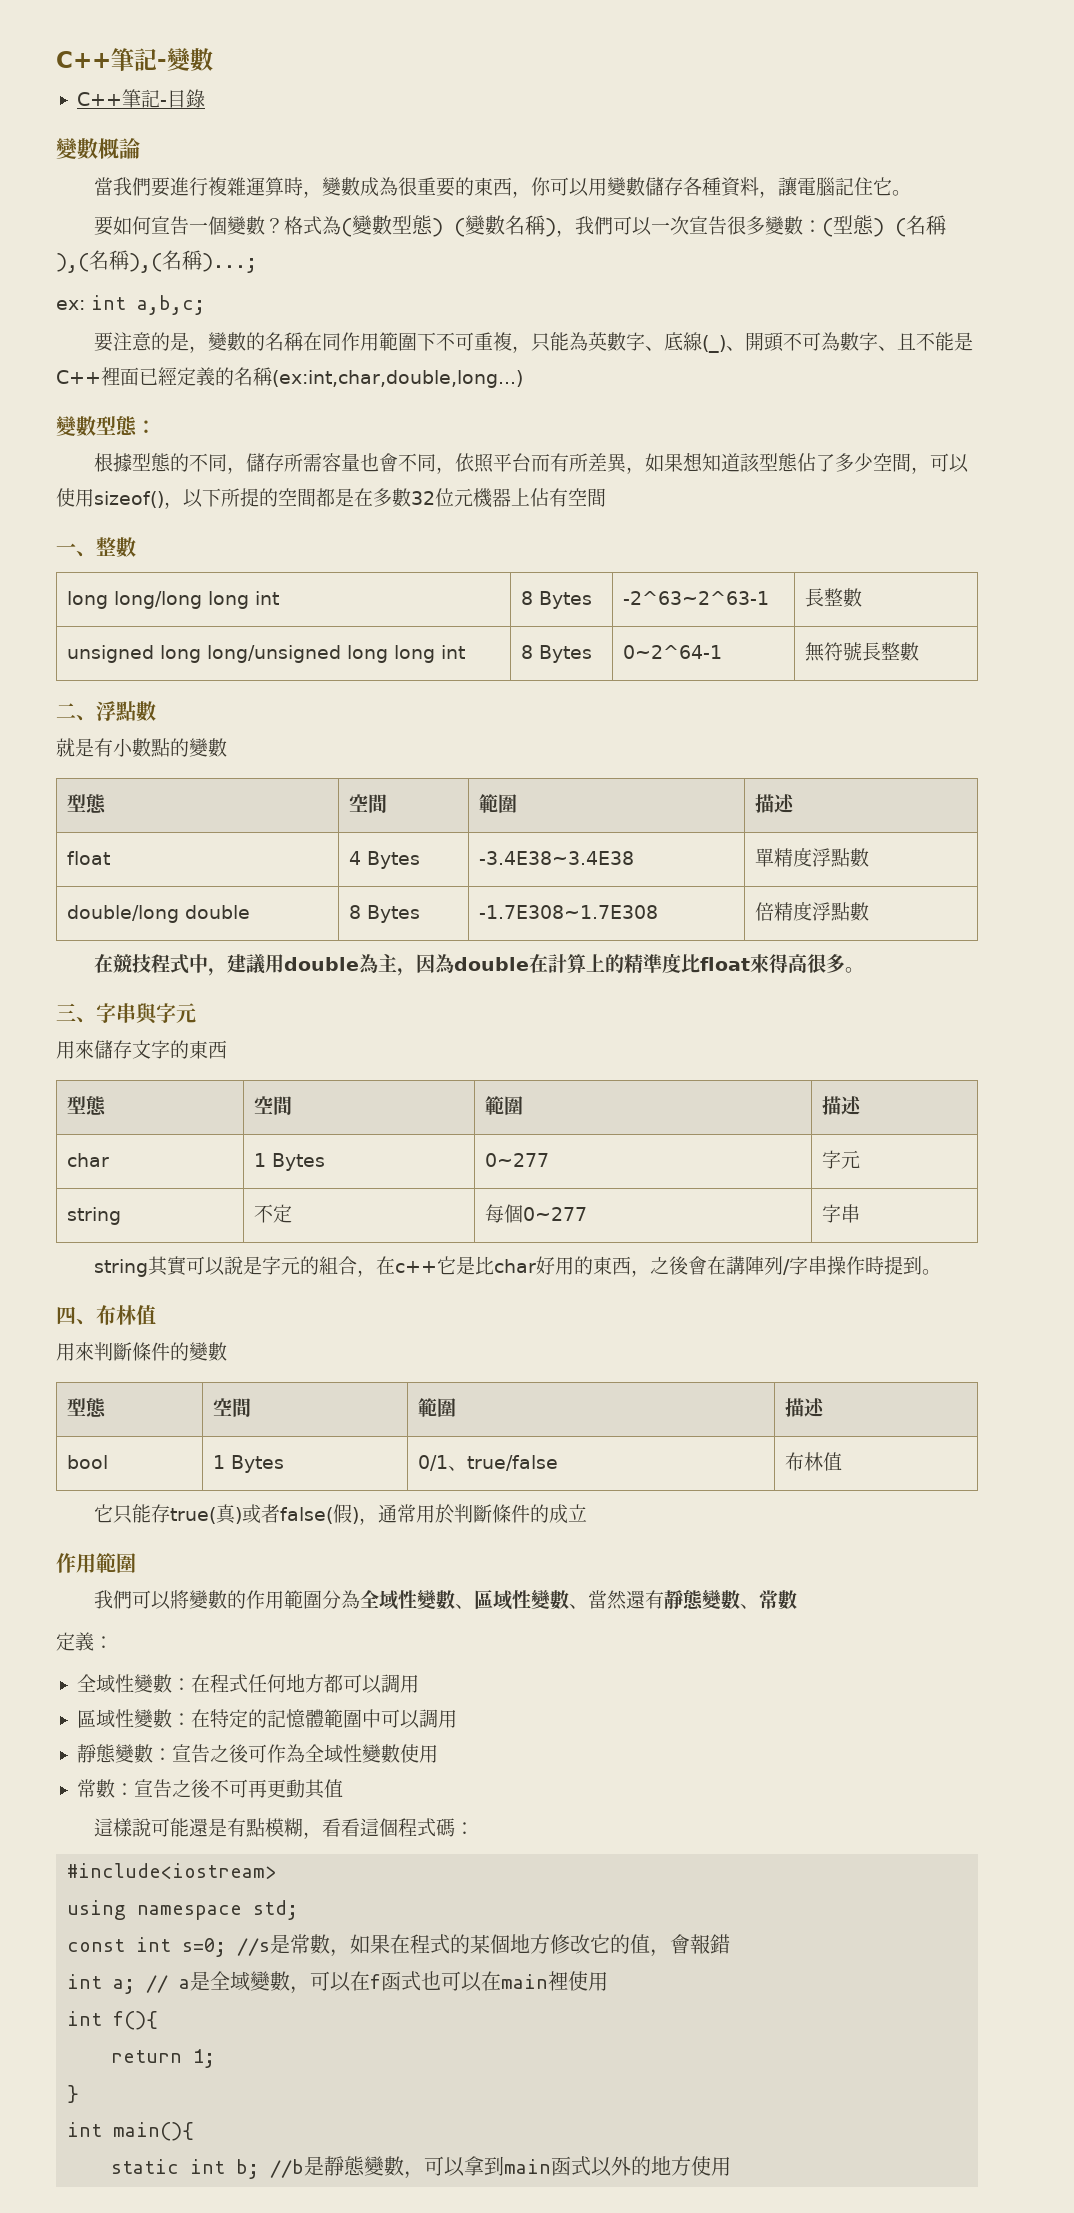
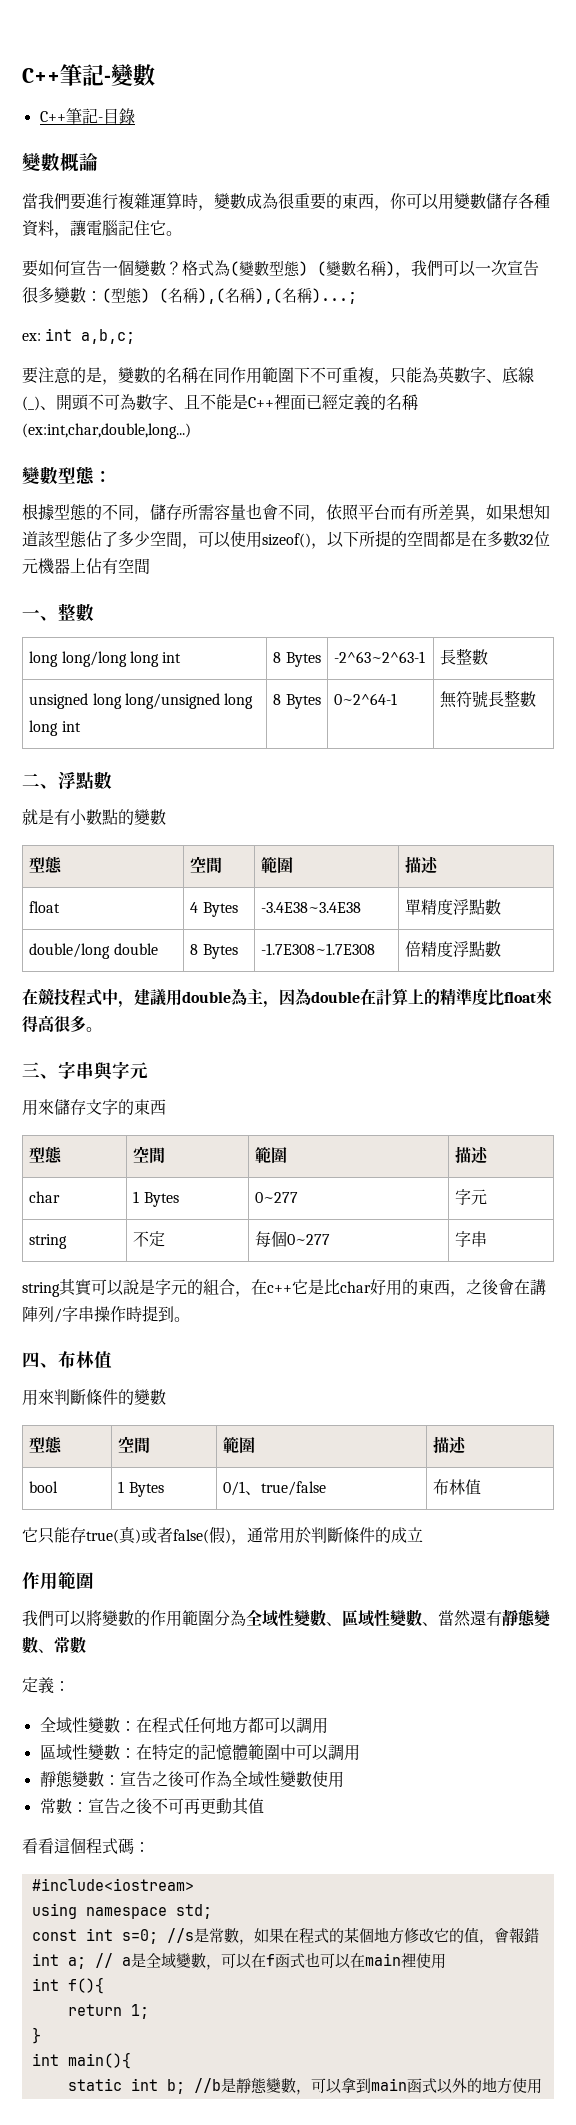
[94,1818,323,1839] 這樣說可能還是有點模糊， -> (264, 1806) none

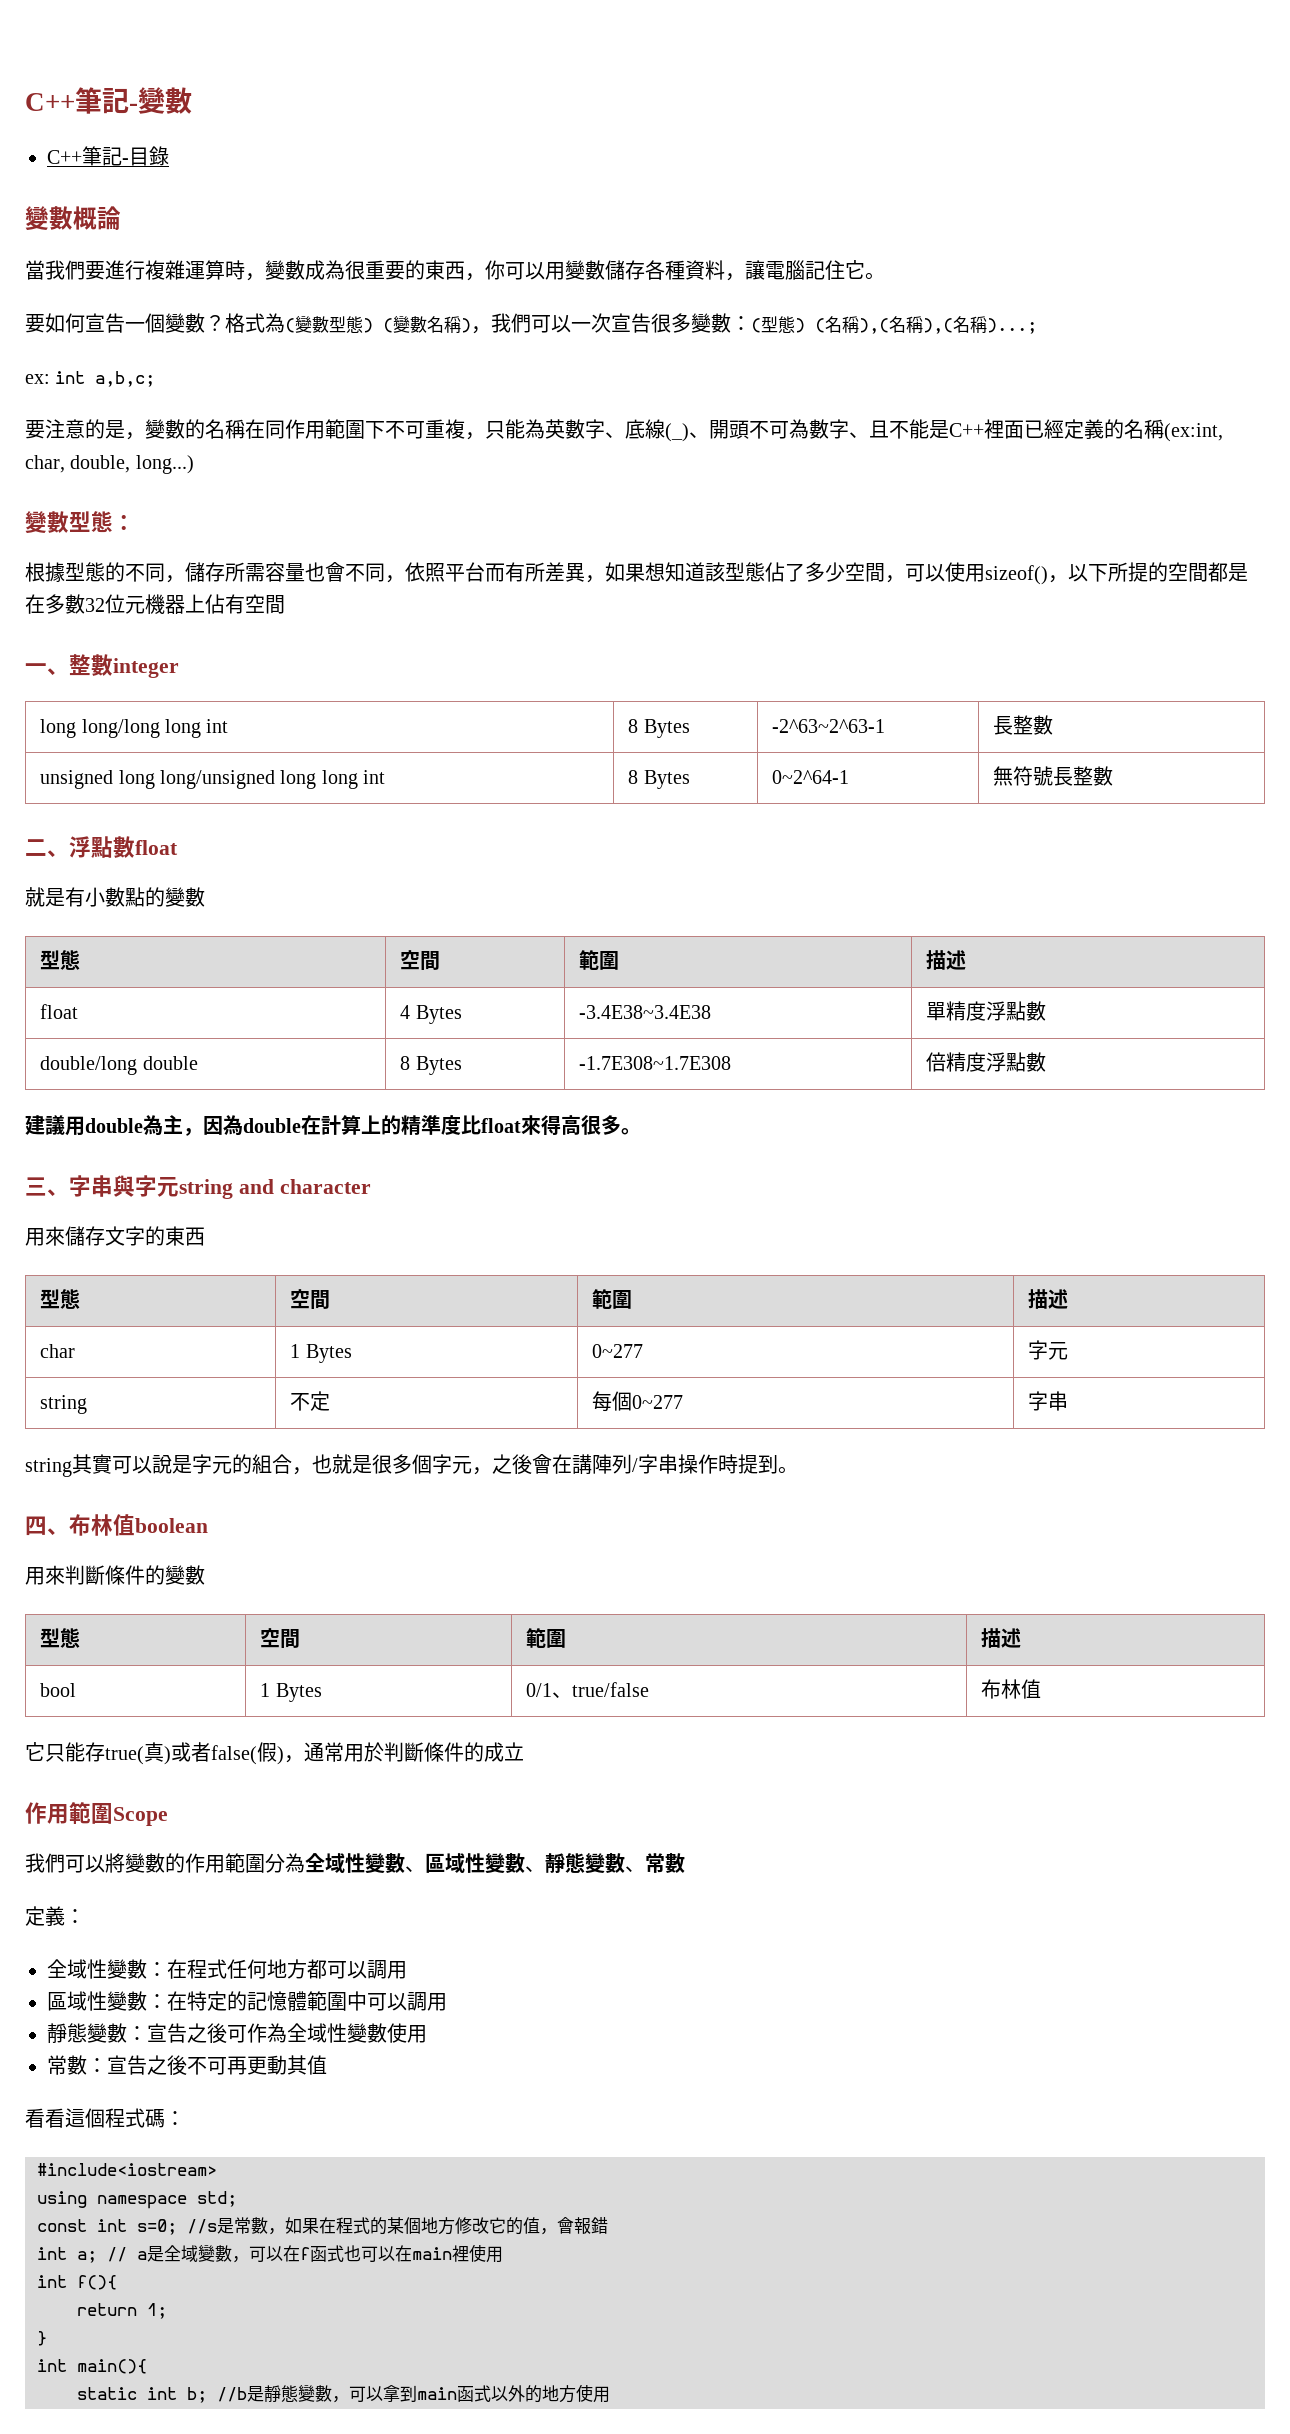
[22,423,191,439] (ex:int,char,double,long...) -> [1164,423,1223,442] [25,455,194,474] (ex:int, char, double, long...)
(94, 612) none -> [113,658,179,678] integer
(112, 780) none -> [135,840,178,855] float
[22,988,134,1008] 在競技程式中， -> (1047, 1062) none
(148, 1070) none -> [179,1179,371,1199] string and character
[251,1279,450,1296] 在c++它是比char好用的東西 -> [312,1454,472,1474] 也就是很多個字元
(112, 1360) none -> [135,1518,208,1533] boolean
(94, 1581) none -> [113,1807,168,1826] Scope
[438,1610,502,1627] 當然還有 -> (545, 1869) none

